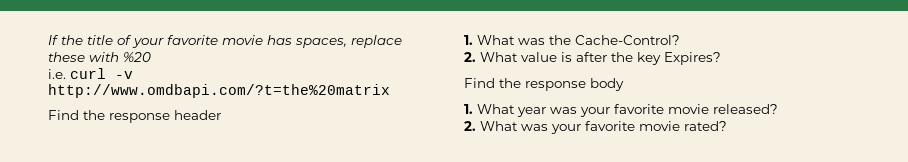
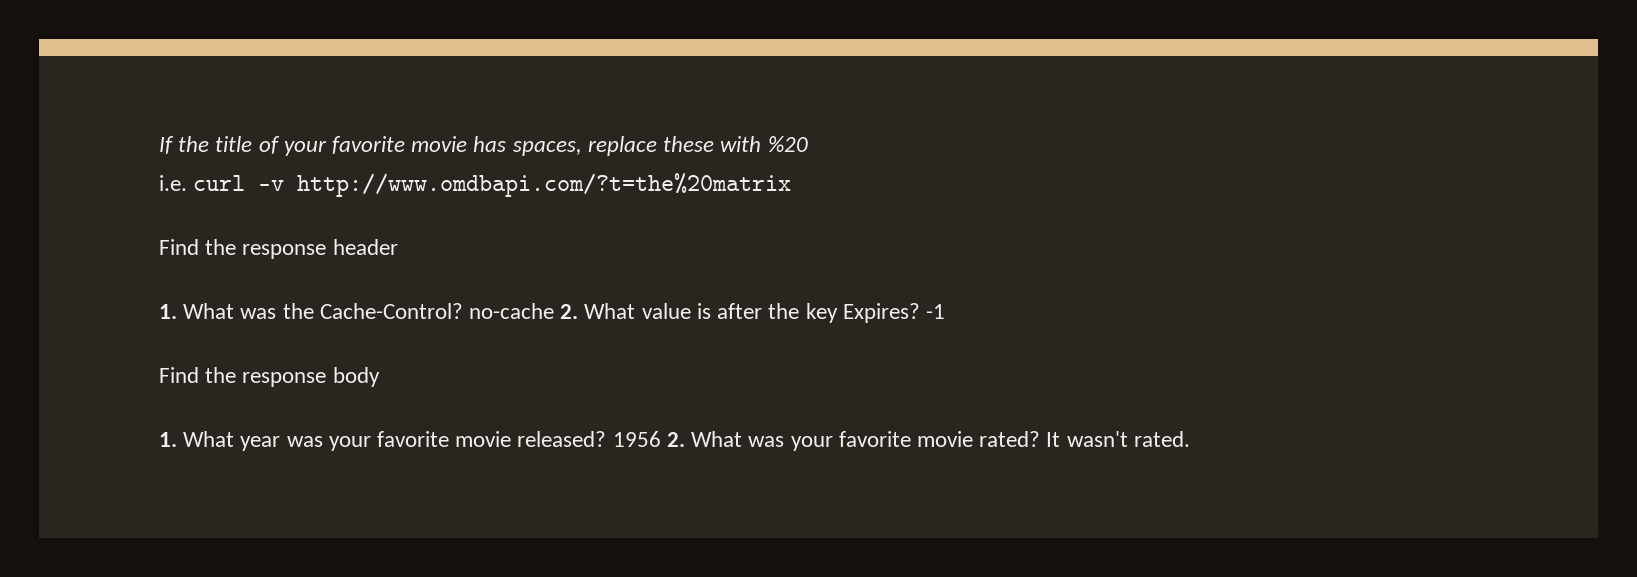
(680, 40) // -> [469,303,555,319] no-cache
(721, 58) none -> [925,304,945,319] -1
(778, 109) // -> [612,431,661,447] 1956
(727, 126) none -> [1046,431,1190,447] It wasn't rated.

